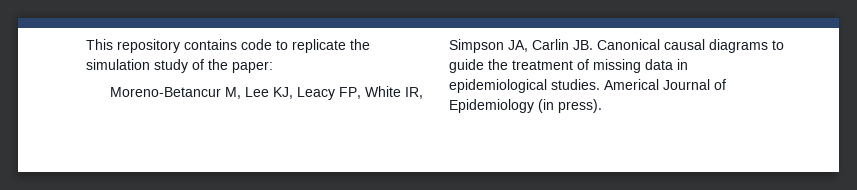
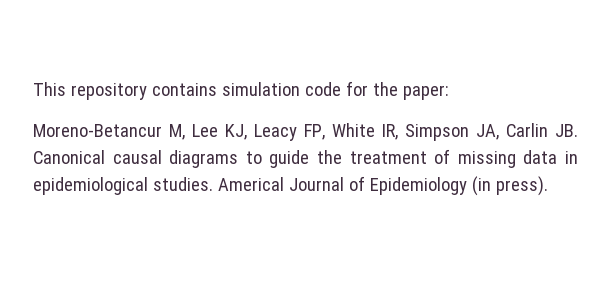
[241,39,370,53] [86,59,204,73] code to replicate the simulation study of -> [221,81,368,96] simulation code for

